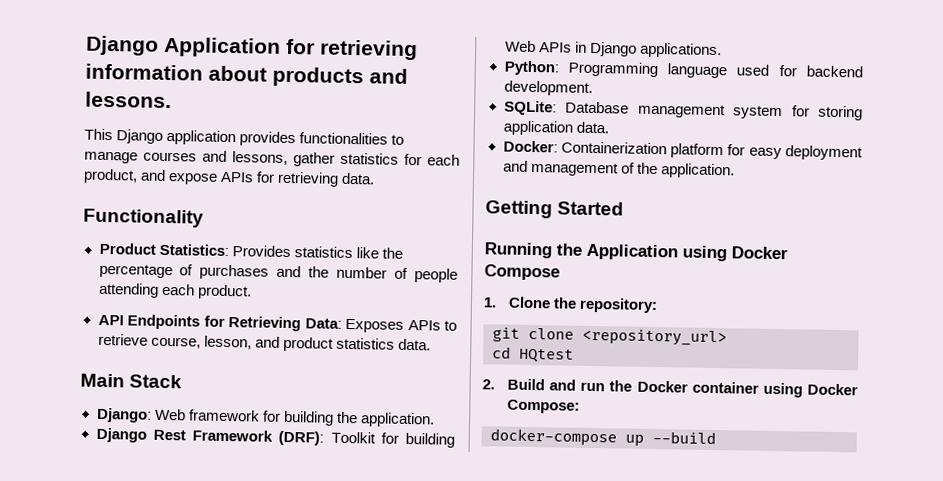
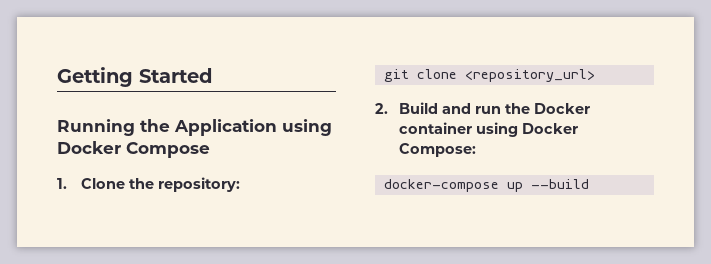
[85,35,418,61] [85,63,408,88] [85,91,172,109] [84,128,405,147] [84,150,460,167] [83,168,376,187] [83,208,204,228] [98,242,403,259] [98,263,458,283] [98,282,252,300] [97,314,457,333] [97,333,431,352] [80,373,183,389] [95,407,435,428] [95,427,455,448] [504,40,722,59] [503,60,863,79] [503,80,593,96] [503,100,863,121] [502,120,609,136] [502,140,863,161] [502,160,735,179] Django Application for retrieving information about products and lessons. // This Django application provides functionalities to manage courses and lessons, gather statistics for each product, and expose APIs for retrieving data. // Functionality // Product Statistics: Provides statistics like the percentage of purchases and the number of people attending each product. // API Endpoints for Retrieving Data: Exposes APIs to retrieve course, lesson, and product statistics data. // Main Stack // Django: Web framework for building the application. // Django Rest Framework (DRF): Toolkit for building Web APIs in Django applications. // Python: Programming language used for backend development. // SQLite: Database management system for storing application data. // Docker: Containerization platform for easy deployment and management of the application. // -> (57, 77) none
[492,346,574,363] // cd HQtest -> (595, 75) none

